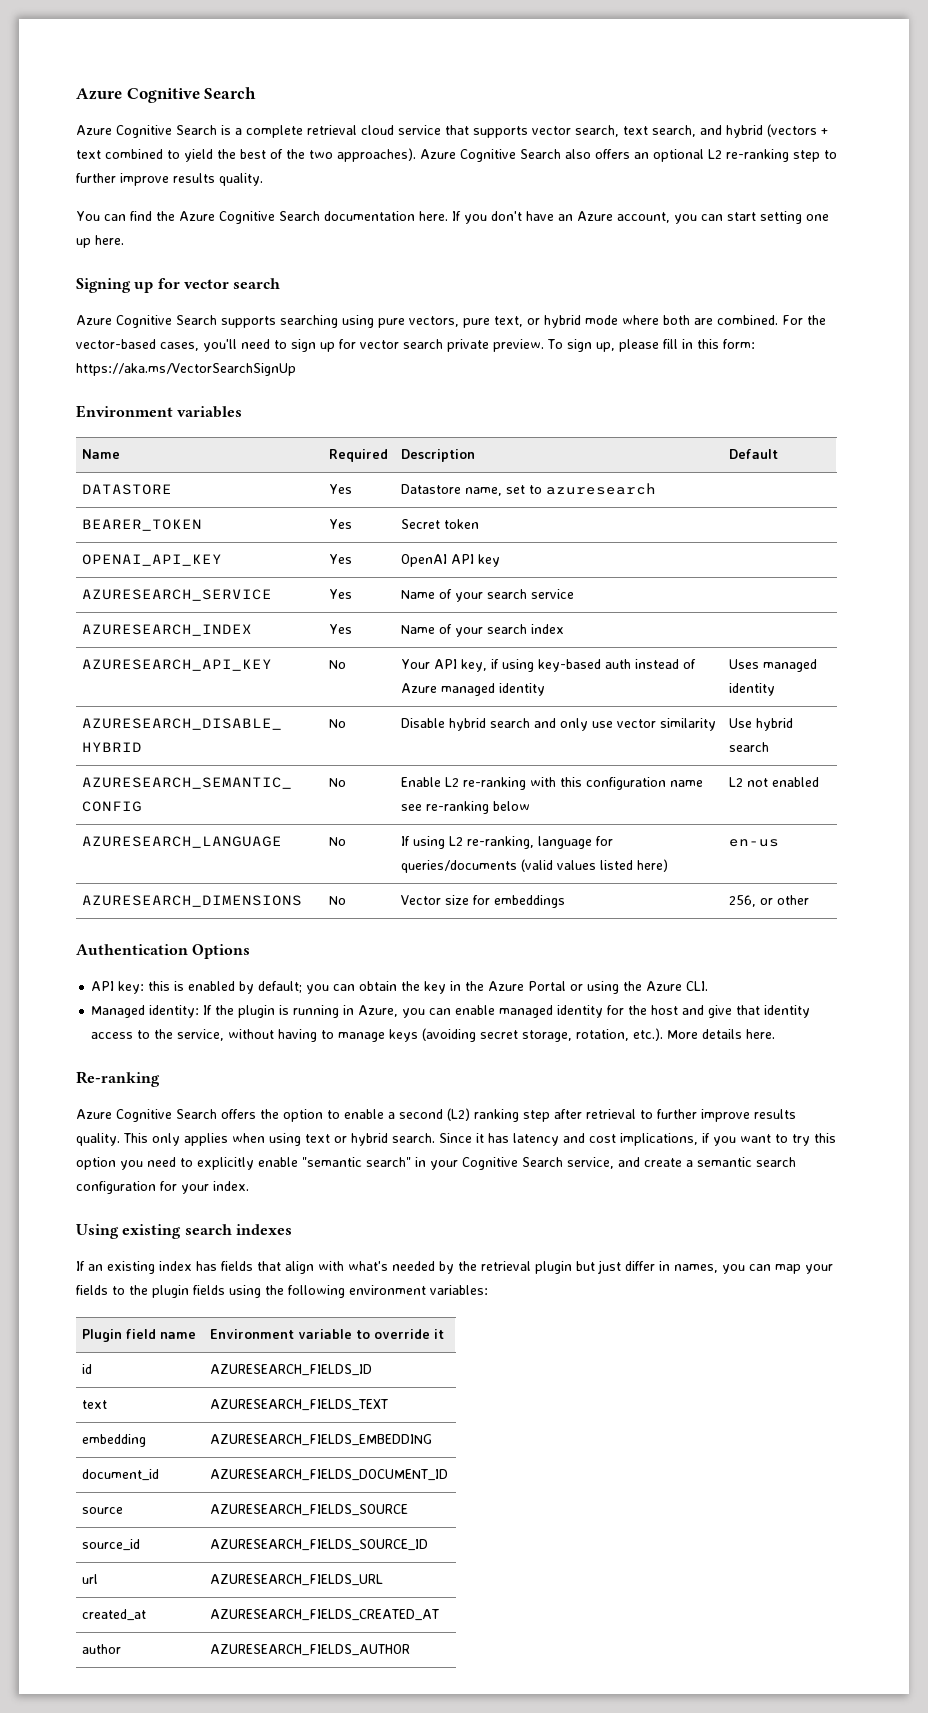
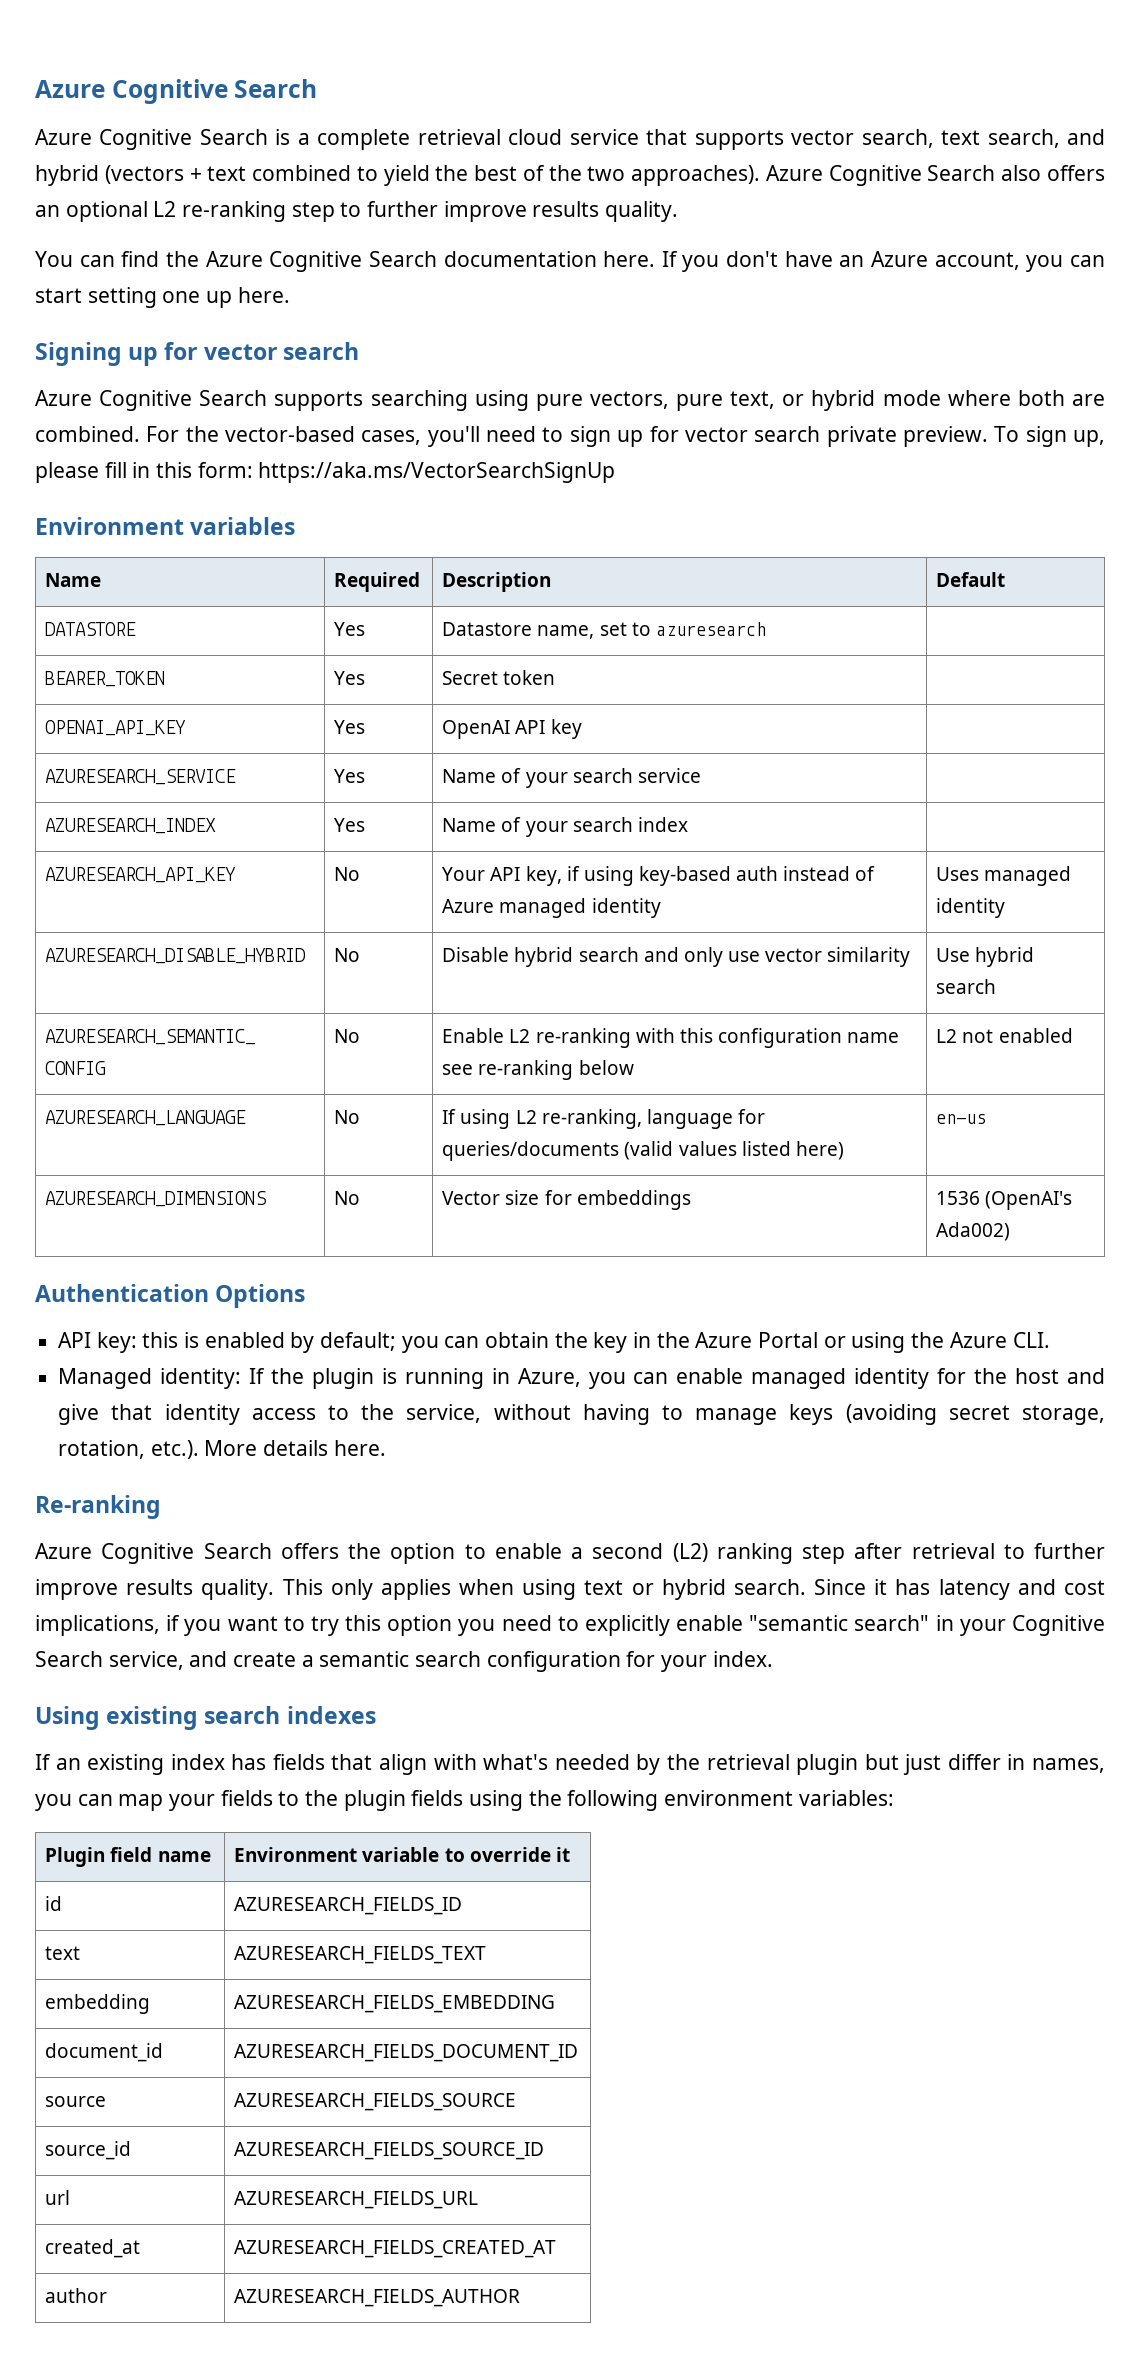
[728,895,809,907] 256, or other -> [936,1191,1073,1210] [936,1222,1011,1241] 1536 (OpenAI's Ada002)

